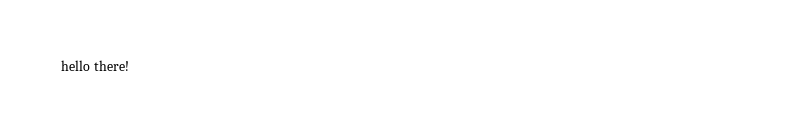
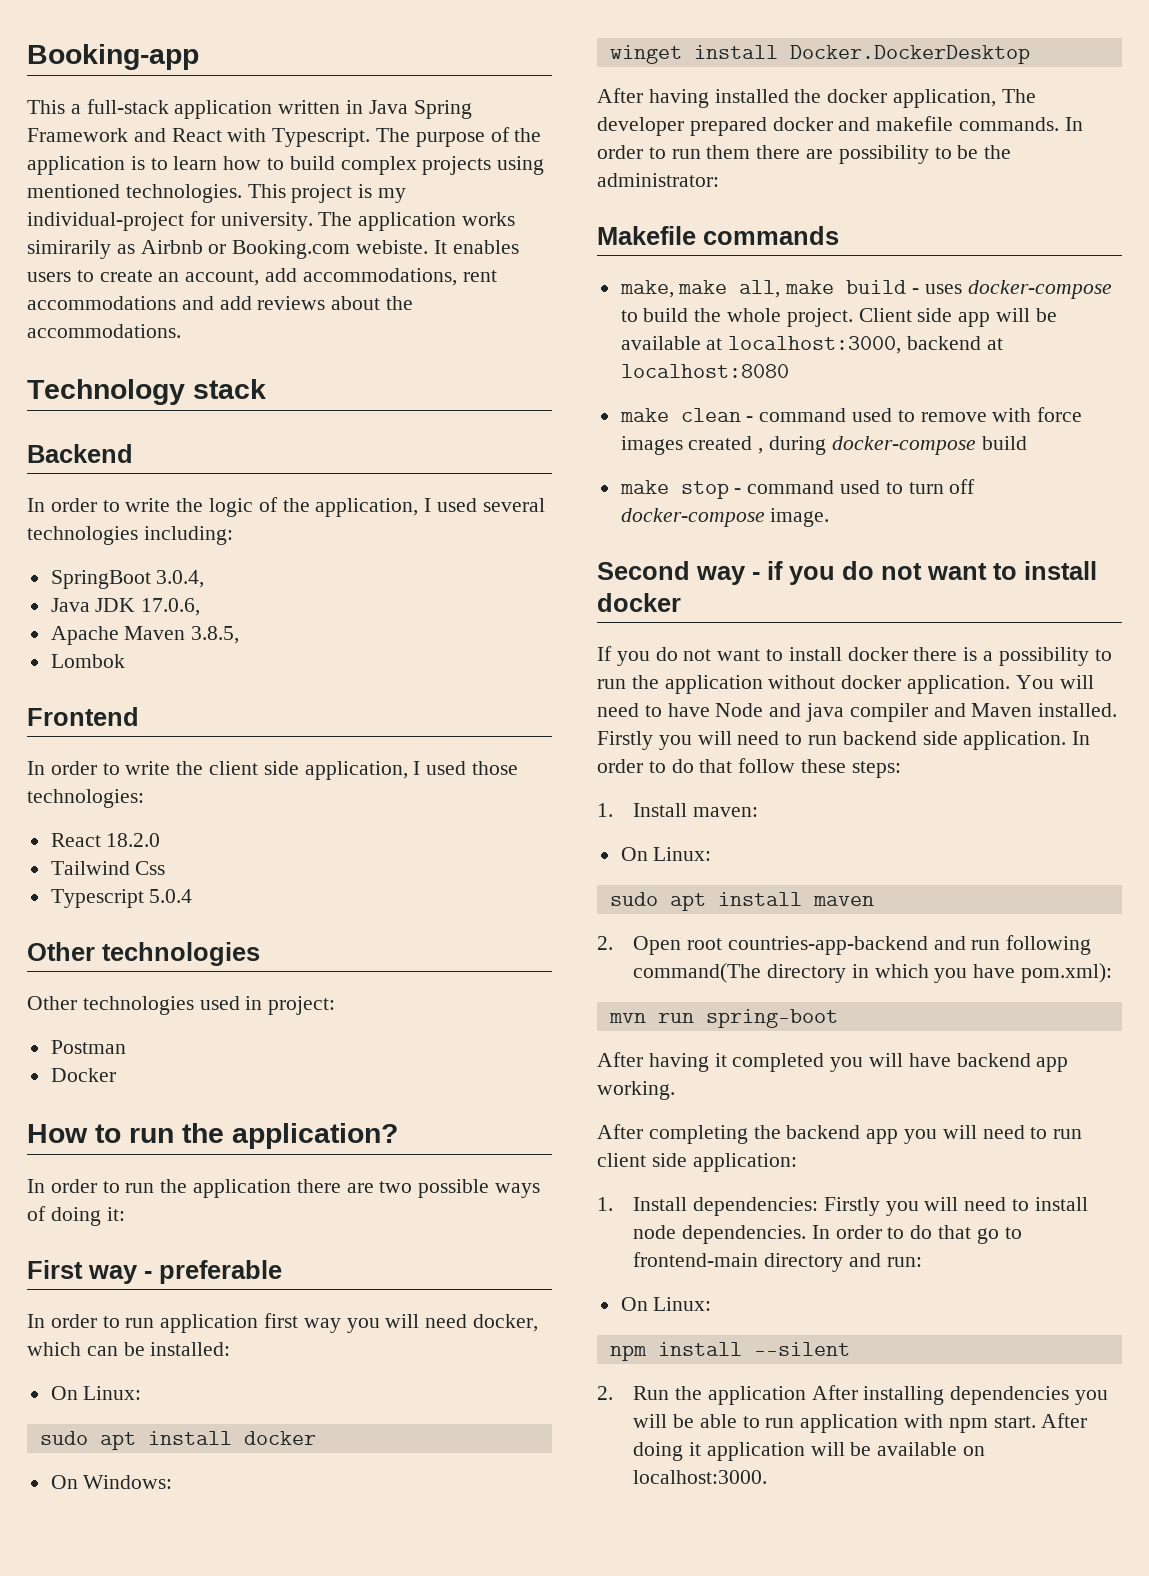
[61,60,129,71] hello there! -> [27,44,199,70] [27,99,472,119] [27,127,542,147] [27,156,545,175] [27,184,407,203] [27,211,516,231] [27,240,519,259] [27,268,497,286] [27,296,414,310] [27,324,181,338] [27,379,266,405] [27,444,133,463] [27,497,545,517] [27,526,233,545] [50,570,205,589] [50,598,201,616] [50,626,240,645] [50,654,125,668] [27,707,139,726] [27,761,519,780] [27,789,144,808] [50,833,161,847] [50,861,166,875] [50,889,193,908] [27,942,260,966] [27,996,336,1015] [50,1040,126,1054] [50,1068,116,1082] [27,1123,398,1149] [27,1179,541,1198] [27,1206,125,1226] [27,1260,282,1284] [27,1313,539,1333] [27,1342,231,1356] [50,1386,142,1400] [39,1431,316,1450] [50,1475,173,1489] [609,45,1030,64] [597,88,1036,108] [597,116,1083,136] [597,145,1012,164] [597,173,719,187] [597,226,839,245] [619,280,1112,299] [620,308,1057,327] [620,336,1003,354] [620,364,789,378] [619,407,1083,422] [620,436,1027,455] [619,479,976,499] [620,508,830,527] [597,561,1097,585] [597,593,681,612] [597,646,1112,666] [597,675,1094,694] [597,703,1118,722] [597,731,1091,750] [597,758,901,778] [597,803,759,817] [620,847,712,861] [609,892,874,911] [597,935,1092,955] [633,963,1113,983] [608,1009,838,1028] [597,1052,1069,1072] [597,1081,675,1100] [597,1124,1083,1144] [597,1153,797,1172] [597,1197,1088,1216] [633,1225,1022,1244] [633,1252,922,1272] [620,1297,712,1311] [609,1342,850,1361] [597,1385,1109,1405] [633,1413,1088,1433] [633,1442,986,1461] [633,1470,768,1484] Booking-app // This a full-stack application written in Java Spring Framework and React with Typescript. The purpose of the application is to learn how to build complex projects using mentioned technologies. This project is my individual-project for university. The application works simirarily as Airbnb or Booking.com webiste. It enables users to create an account, add accommodations, rent accommodations and add reviews about the accommodations. // Technology stack // Backend // In order to write the logic of the application, I used several technologies including: // SpringBoot 3.0.4, // Java JDK 17.0.6, // Apache Maven 3.8.5, // Lombok // Frontend // In order to write the client side application, I used those technologies: // React 18.2.0 // Tailwind Css // Typescript 5.0.4 // Other technologies // Other technologies used in project: // Postman // Docker // How to run the application? // In order to run the application there are two possible ways of doing it: // First way - preferable // In order to run application first way you will need docker, which can be installed: // On Linux: // sudo apt install docker // On Windows: // winget install Docker.DockerDesktop // After having installed the docker application, The developer prepared docker and makefile commands. In order to run them there are possibility to be the administrator: // Makefile commands // make, make all, make build - uses docker-compose to build the whole project. Client side app will be available at localhost:3000, backend at localhost:8080 // make clean - command used to remove with force images created , during docker-compose build // make stop - command used to turn off docker-compose image. // Second way - if you do not want to install docker // If you do not want to install docker there is a possibility to run the application without docker application. You will need to have Node and java compiler and Maven installed. Firstly you will need to run backend side application. In order to do that follow these steps: // 1. Install maven: // On Linux: // sudo apt install maven // 2. Open root countries-app-backend and run following command(The directory in which you have pom.xml): // mvn run spring-boot // After having it completed you will have backend app working. // After completing the backend app you will need to run client side application: // 1. Install dependencies: Firstly you will need to install node dependencies. In order to do that go to frontend-main directory and run: // On Linux: // npm install --silent // 2. Run the application After installing dependencies you will be able to run application with npm start. After doing it application will be available on localhost:3000.

